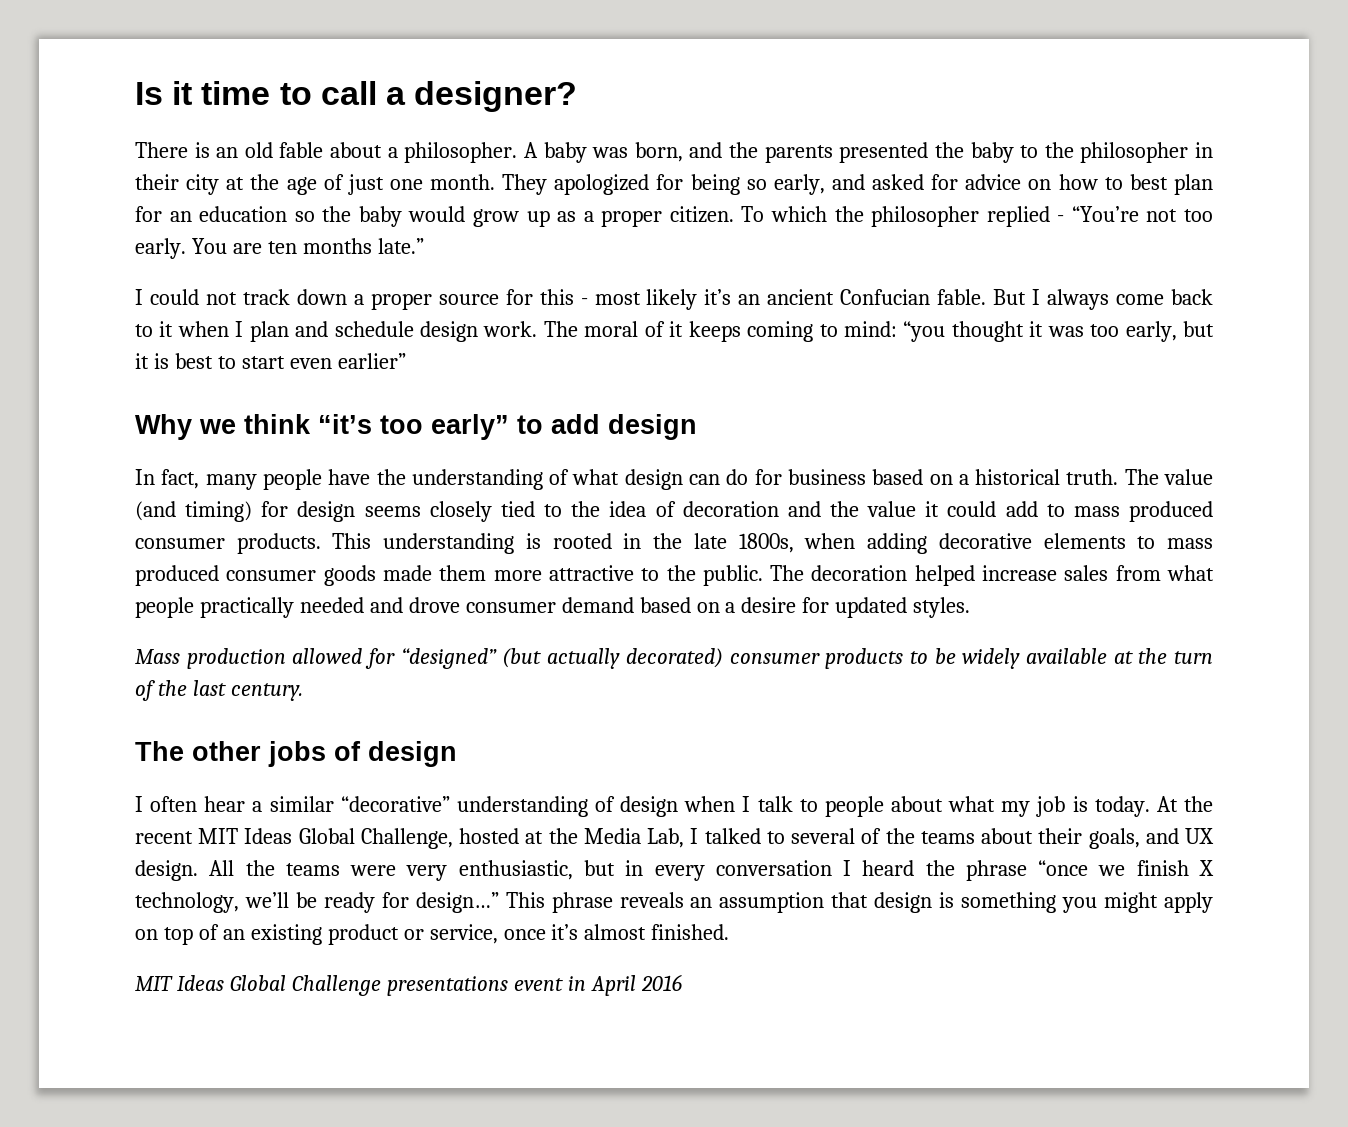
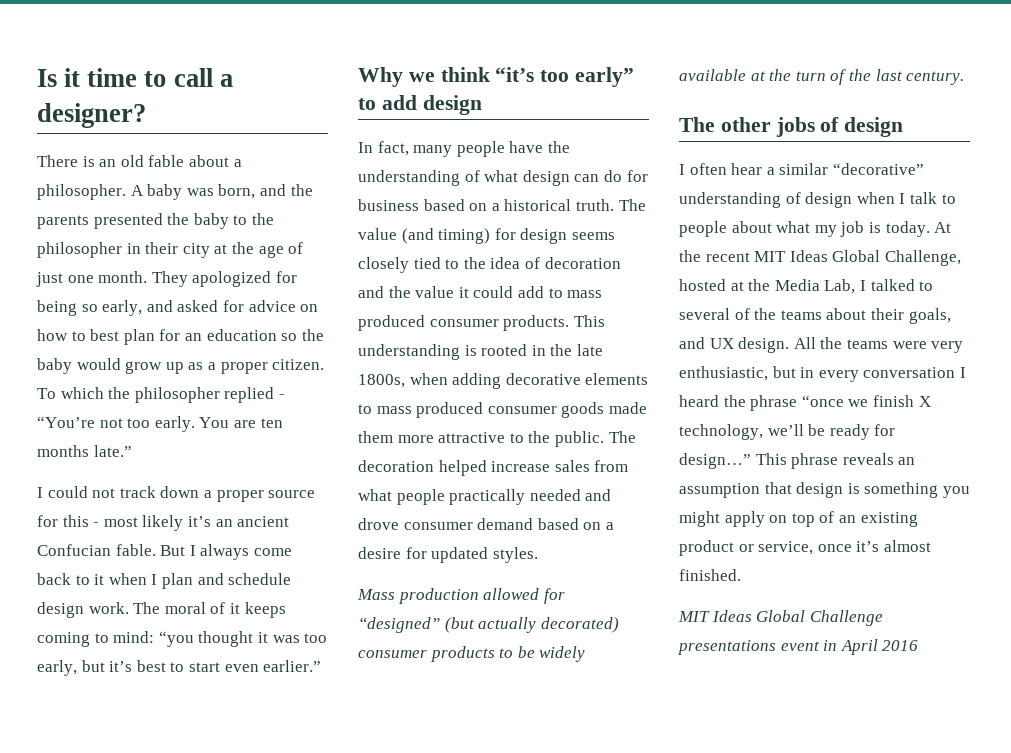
[135,353,169,369] it is -> [109,661,133,672] it’s
[337,353,406,369] earlier” -> [263,660,322,672] earlier.”

